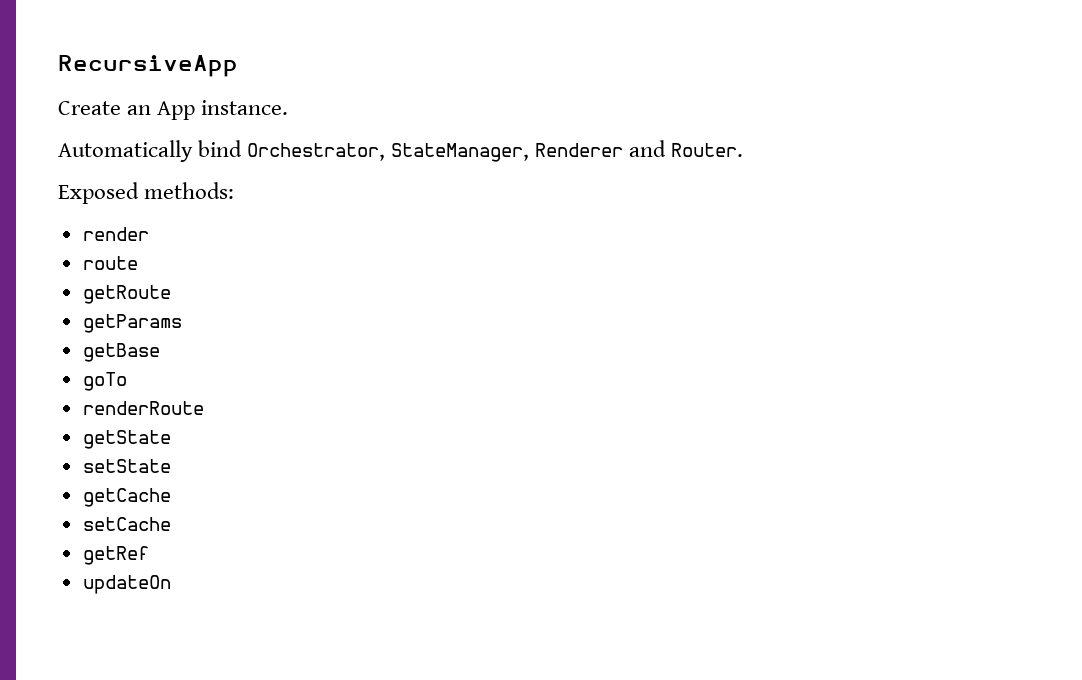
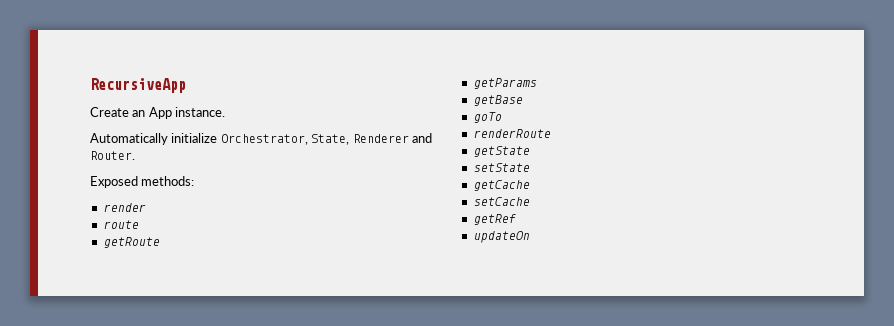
[198,140,530,162] bind Orchestrator, StateManager, -> [171,133,350,145] initialize Orchestrator, State,

